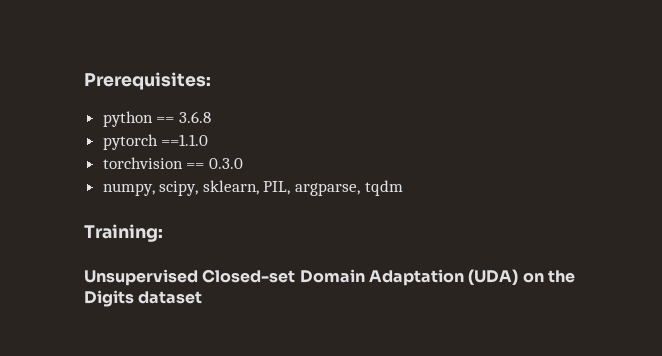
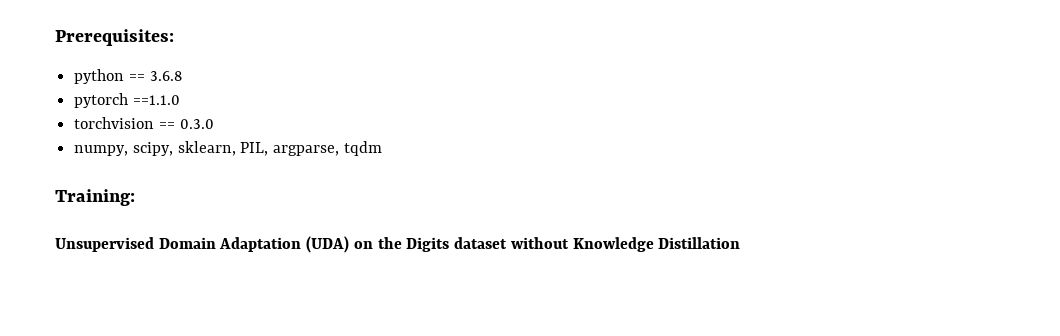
[202,269,296,283] Closed-set -> (154, 244) none
(203, 297) none -> [510,237,741,252] without Knowledge Distillation

